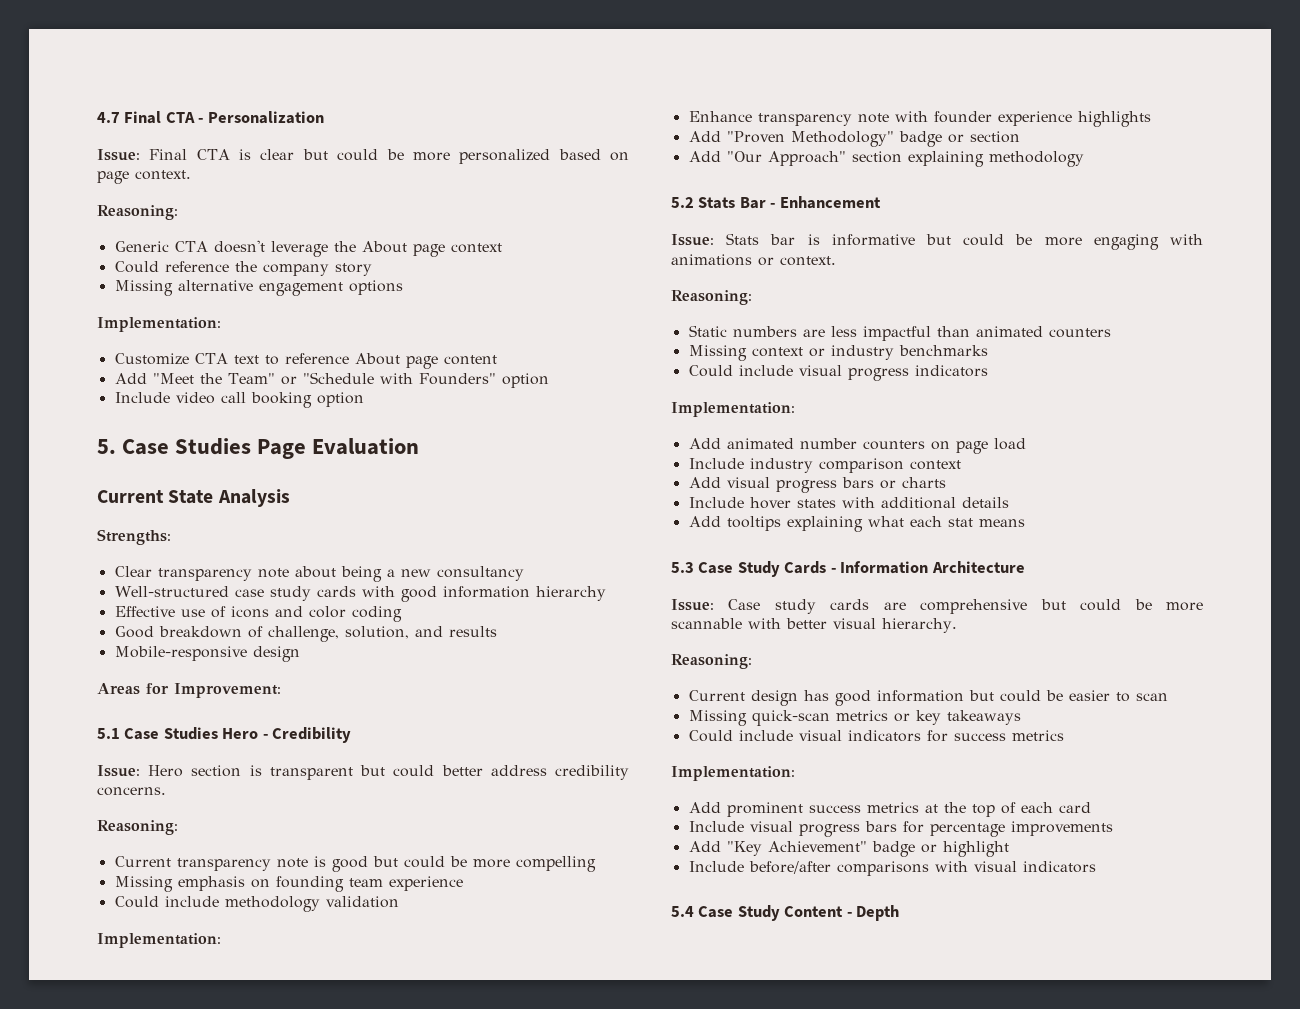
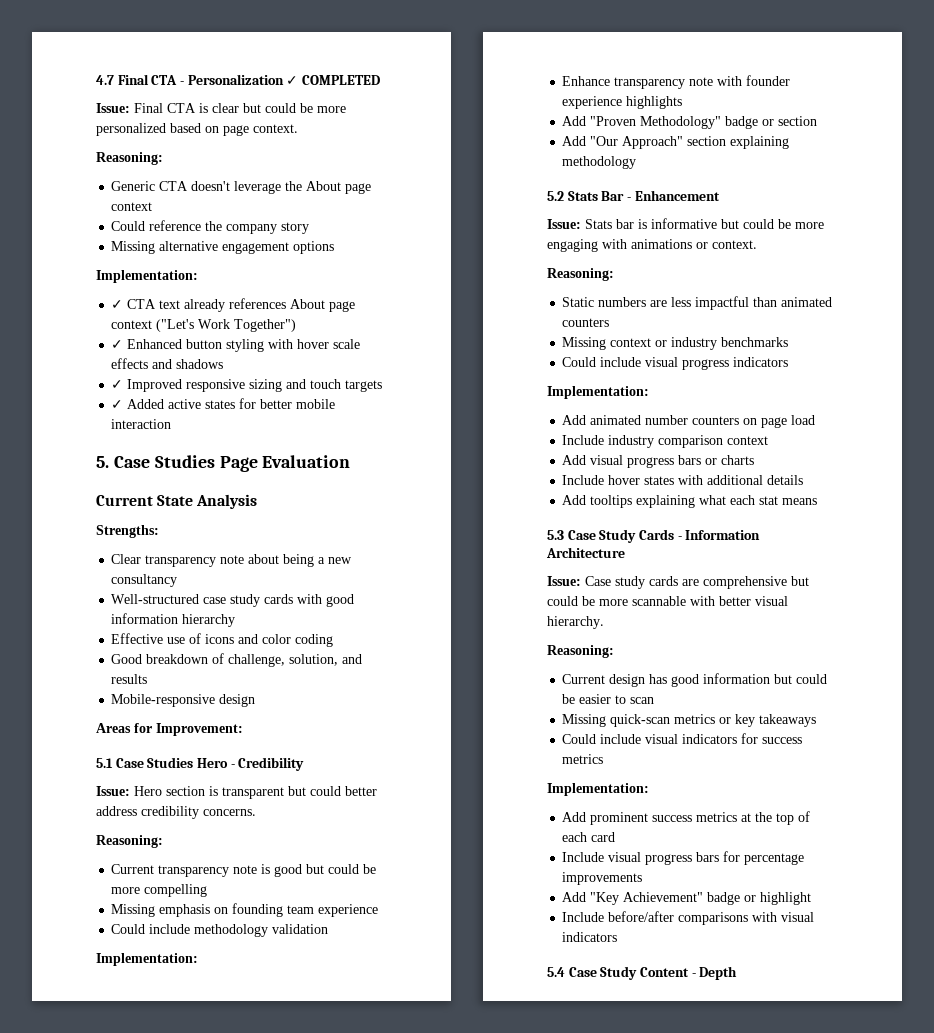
(324, 117) none -> [286,75,380,85] ✓ COMPLETED
[114,353,189,365] Customize -> [111,300,124,309] ✓
[264,353,497,369] [114,372,549,388] [114,392,364,408] to reference About page content // Add "Meet the Team" or "Schedule with Founders" option // Include video call booking option -> [184,298,356,312] [111,319,297,332] [111,339,361,352] [111,358,224,369] [111,379,383,392] [111,398,336,409] [111,419,172,429] already references About page context ("Let's Work Together") // ✓ Enhanced button styling with hover scale effects and shadows // ✓ Improved responsive sizing and touch targets // ✓ Added active states for better mobile interaction

